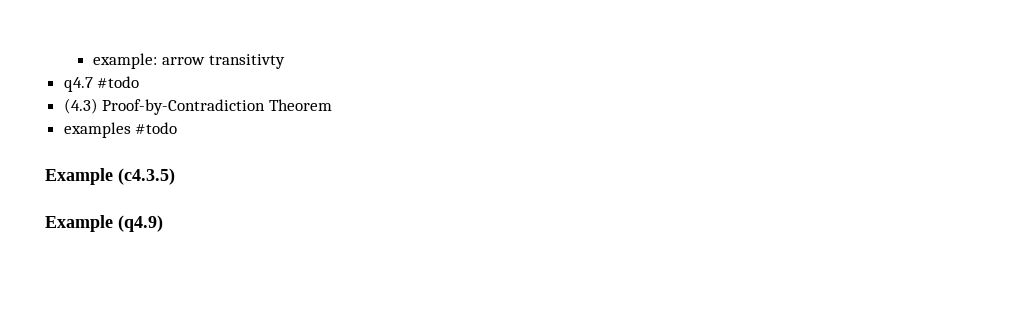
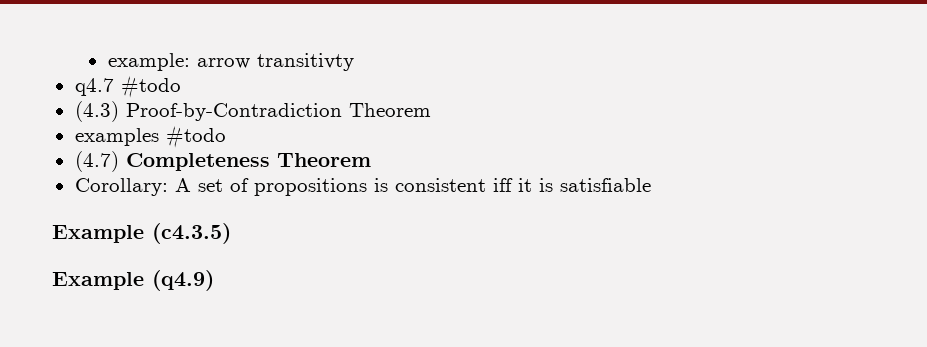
(178, 128) none -> [74,151,371,172] [74,178,651,196] // (4.7) Completeness Theorem // Corollary: A set of propositions is consistent iff it is satisfiable

